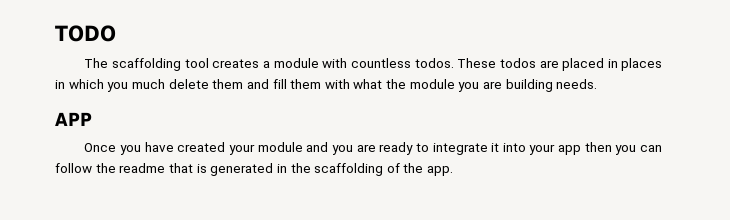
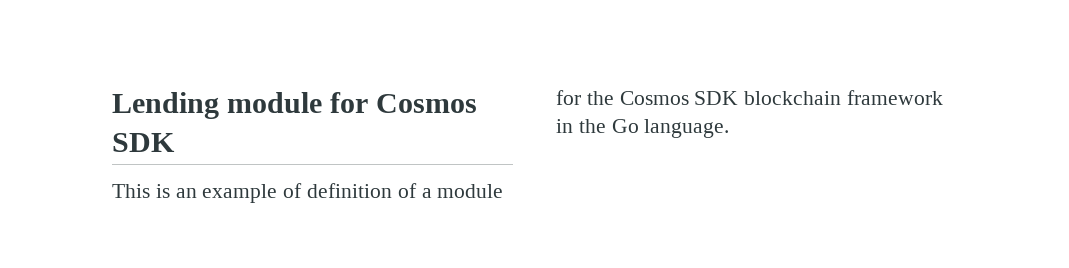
[55,25,116,42] [84,58,663,71] [55,79,598,92] [55,112,92,126] [84,142,663,155] [55,163,454,176] TODO // The scaffolding tool creates a module with countless todos. These todos are placed in places in which you much delete them and fill them with what the module you are building needs. // APP // Once you have created your module and you are ready to integrate it into your app then you can follow the readme that is generated in the scaffolding of the app. -> [112,92,478,119] [112,133,175,152] [112,183,504,203] [556,90,944,105] [556,119,730,138] Lending module for Cosmos SDK // This is an example of definition of a module for the Cosmos SDK blockchain framework in the Go language.

